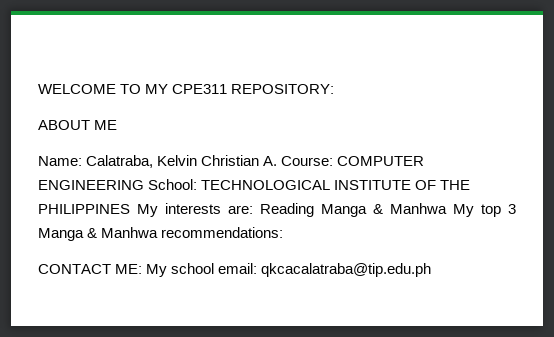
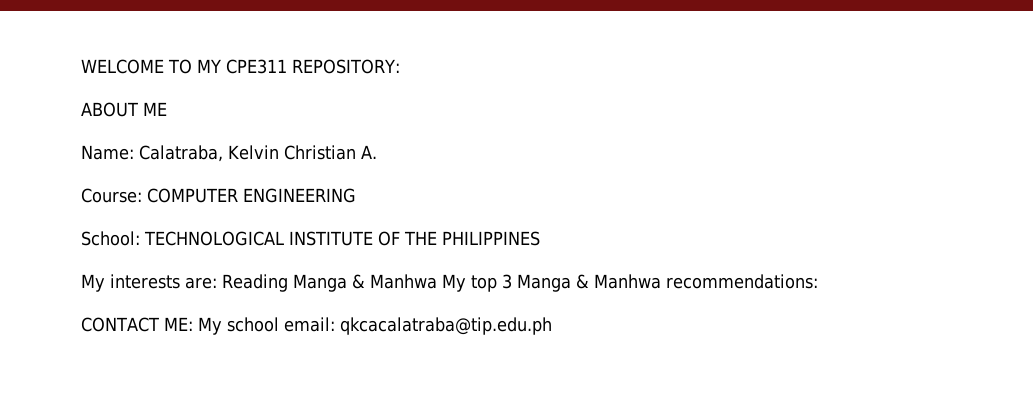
(278, 161) none -> (377, 152) //
(144, 185) none -> (356, 195) //
(130, 209) none -> (540, 238) //

